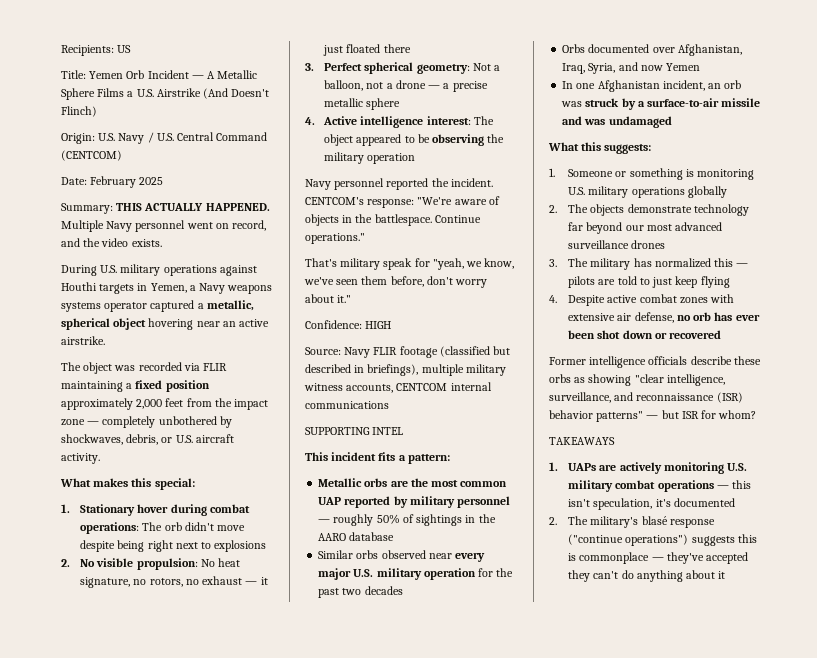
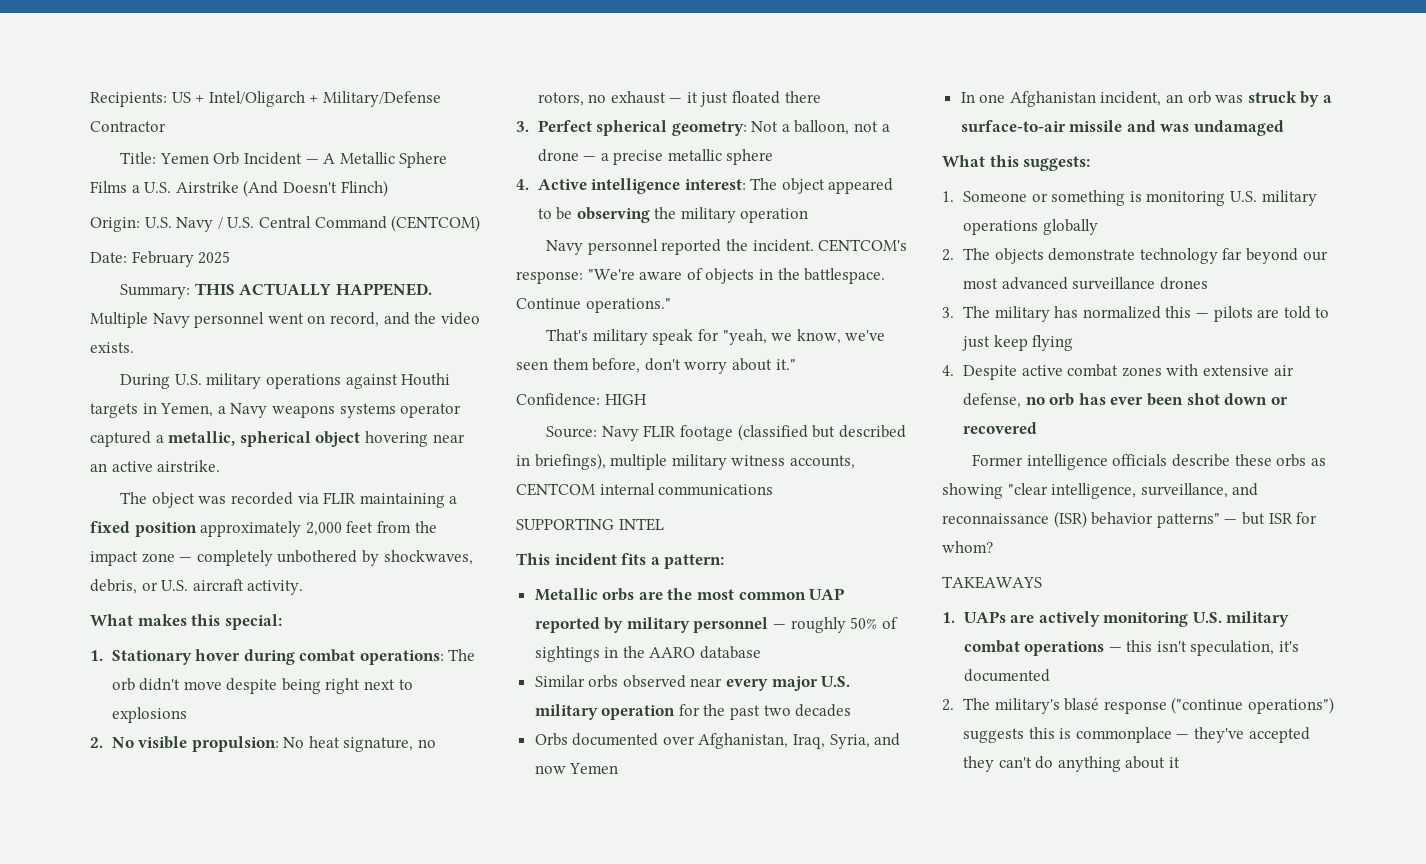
(132, 49) none -> [195,91,441,107] [90,121,166,132] + Intel/Oligarch + Military/Defense Contractor

